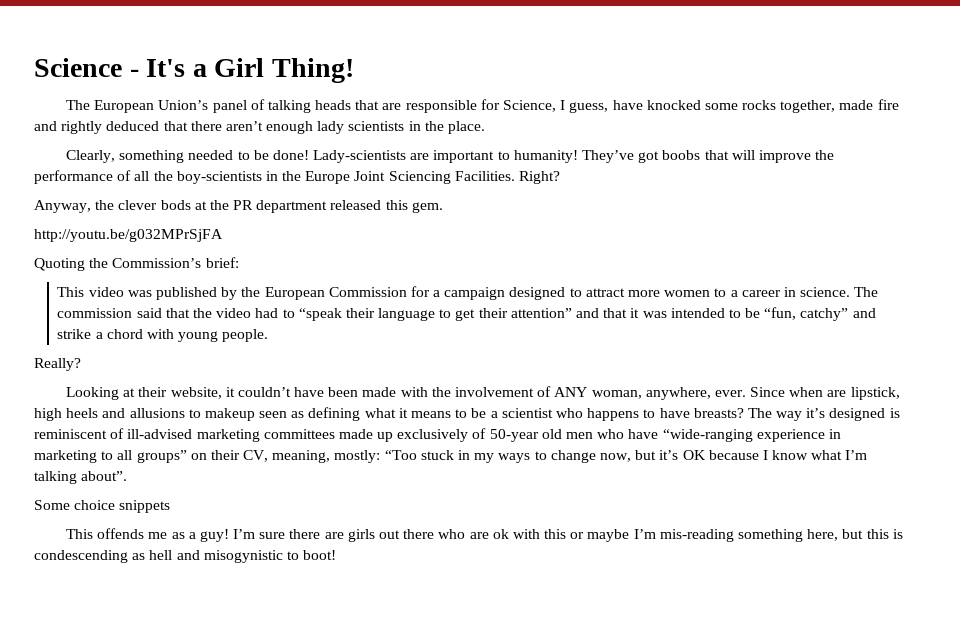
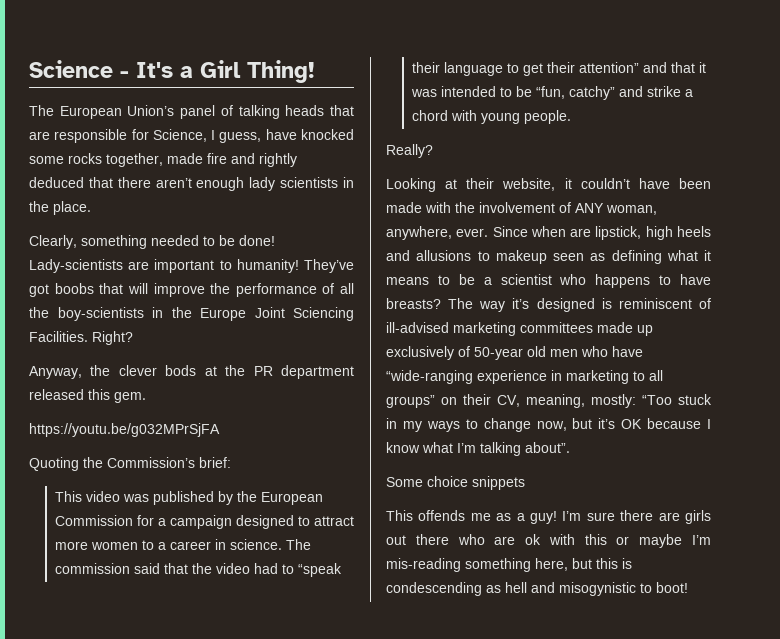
[34,229,223,242] http://youtu.be/g032MPrSjFA -> [29,423,220,437] https://youtu.be/g032MPrSjFA

